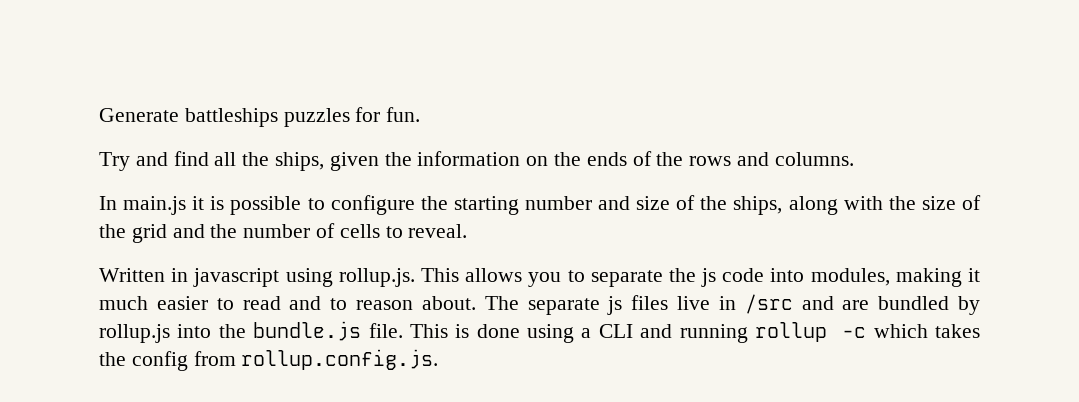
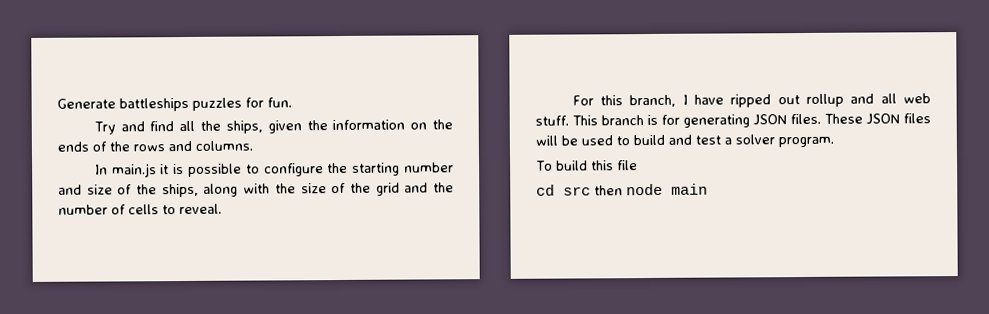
[99,268,980,287] [99,294,981,315] [99,321,981,343] [99,349,439,371] Written in javascript using rollup.js. This allows you to separate the js code into modules, making it much easier to read and to reason about. The separate js files live in /src and are bundled by rollup.js into the bundle.js file. This is done using a CLI and running rollup -c which takes the config from rollup.config.js. -> [571,93,932,108] [535,113,931,128] [535,134,834,148] [536,160,638,171] [536,183,708,196] For this branch, I have ripped out rollup and all web stuff. This branch is for generating JSON files. These JSON files will be used to build and test a solver program. // To build this file // cd src then node main

